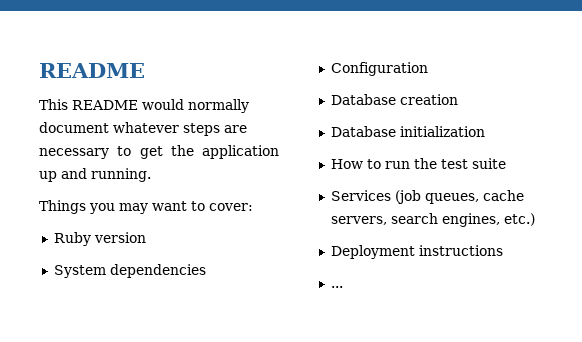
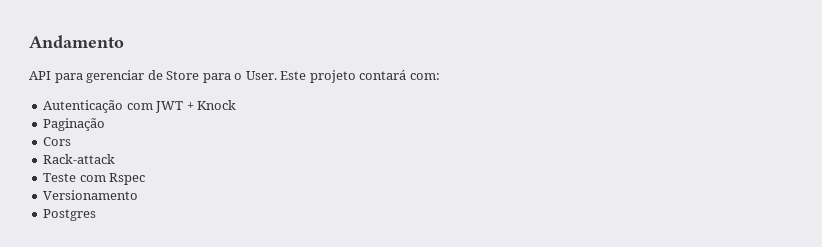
[39,63,145,78] [39,99,249,113] [39,122,247,136] [39,145,279,159] [39,168,151,182] [39,200,253,214] [53,232,146,246] [53,264,206,278] [330,62,428,76] [330,94,458,105] [330,126,485,137] [330,158,506,169] [330,190,524,204] [330,213,535,227] [330,245,503,259] [330,286,343,288] README // This README would normally document whatever steps are necessary to get the application up and running. // Things you may want to cover: // Ruby version // System dependencies // Configuration // Database creation // Database initialization // How to run the test suite // Services (job queues, cache servers, search engines, etc.) // Deployment instructions // ... -> [29,35,124,48] [29,70,440,83] [43,100,237,113] [43,118,106,131] [43,137,72,146] [43,154,116,164] [43,173,146,185] [43,190,139,200] [43,209,97,221] Andamento // API para gerenciar de Store para o User. Este projeto contará com: // Autenticação com JWT + Knock // Paginação // Cors // Rack-attack // Teste com Rspec // Versionamento // Postgres

